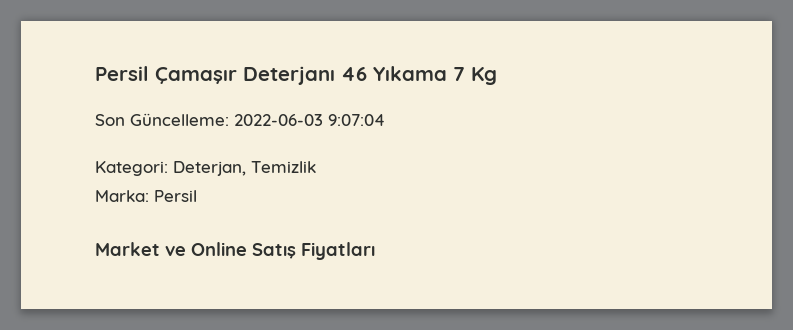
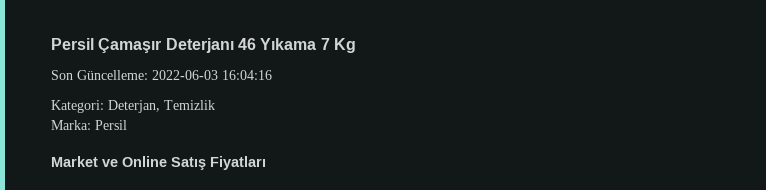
[328,114,385,126] 9:07:04 -> [222,70,272,80] 16:04:16

